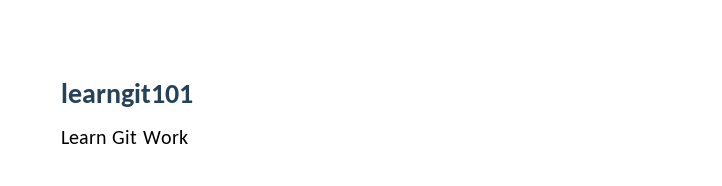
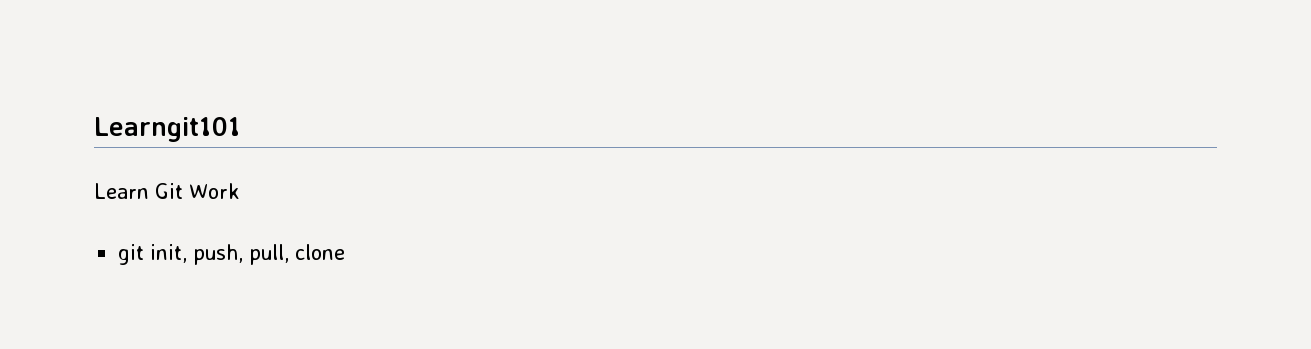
[61,83,193,107] learngit101 -> [94,117,241,142] Learngit101
(188, 137) none -> [118,244,346,265] // git init, push, pull, clone

